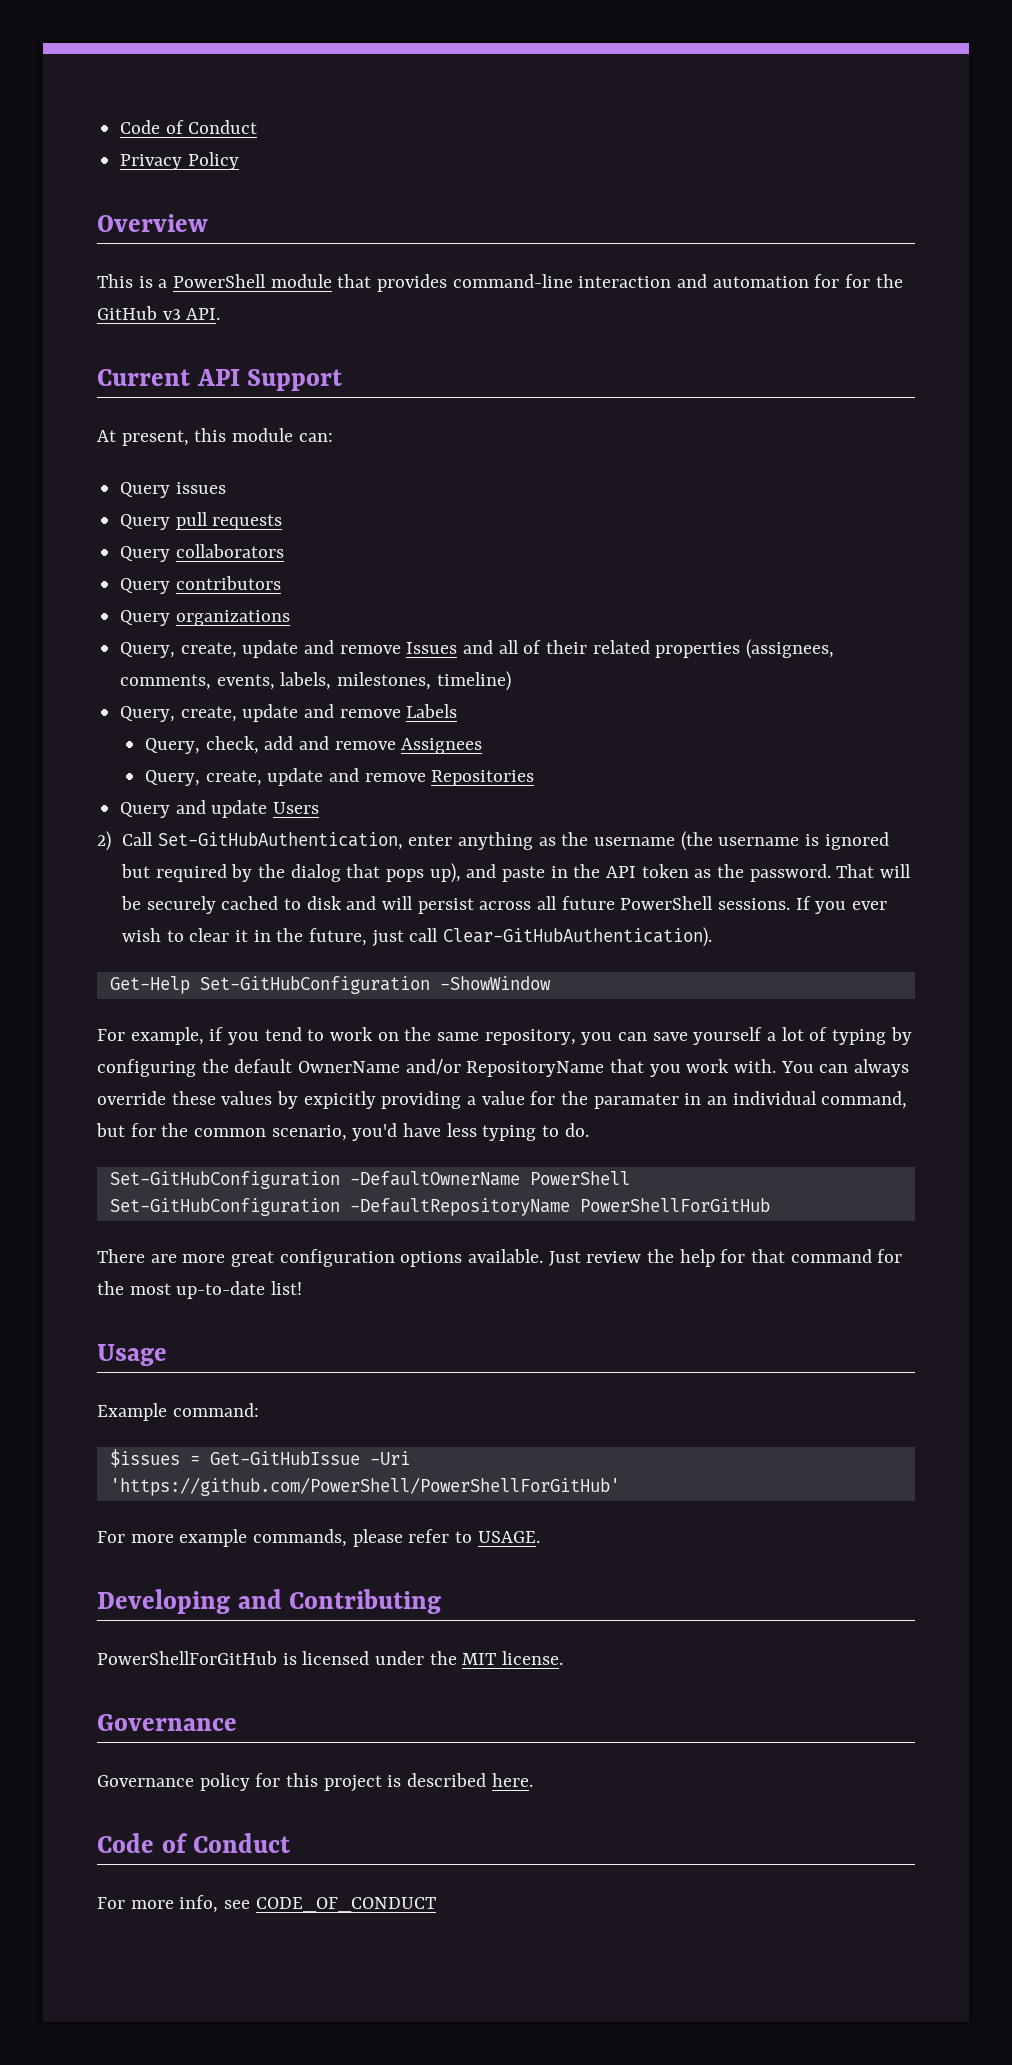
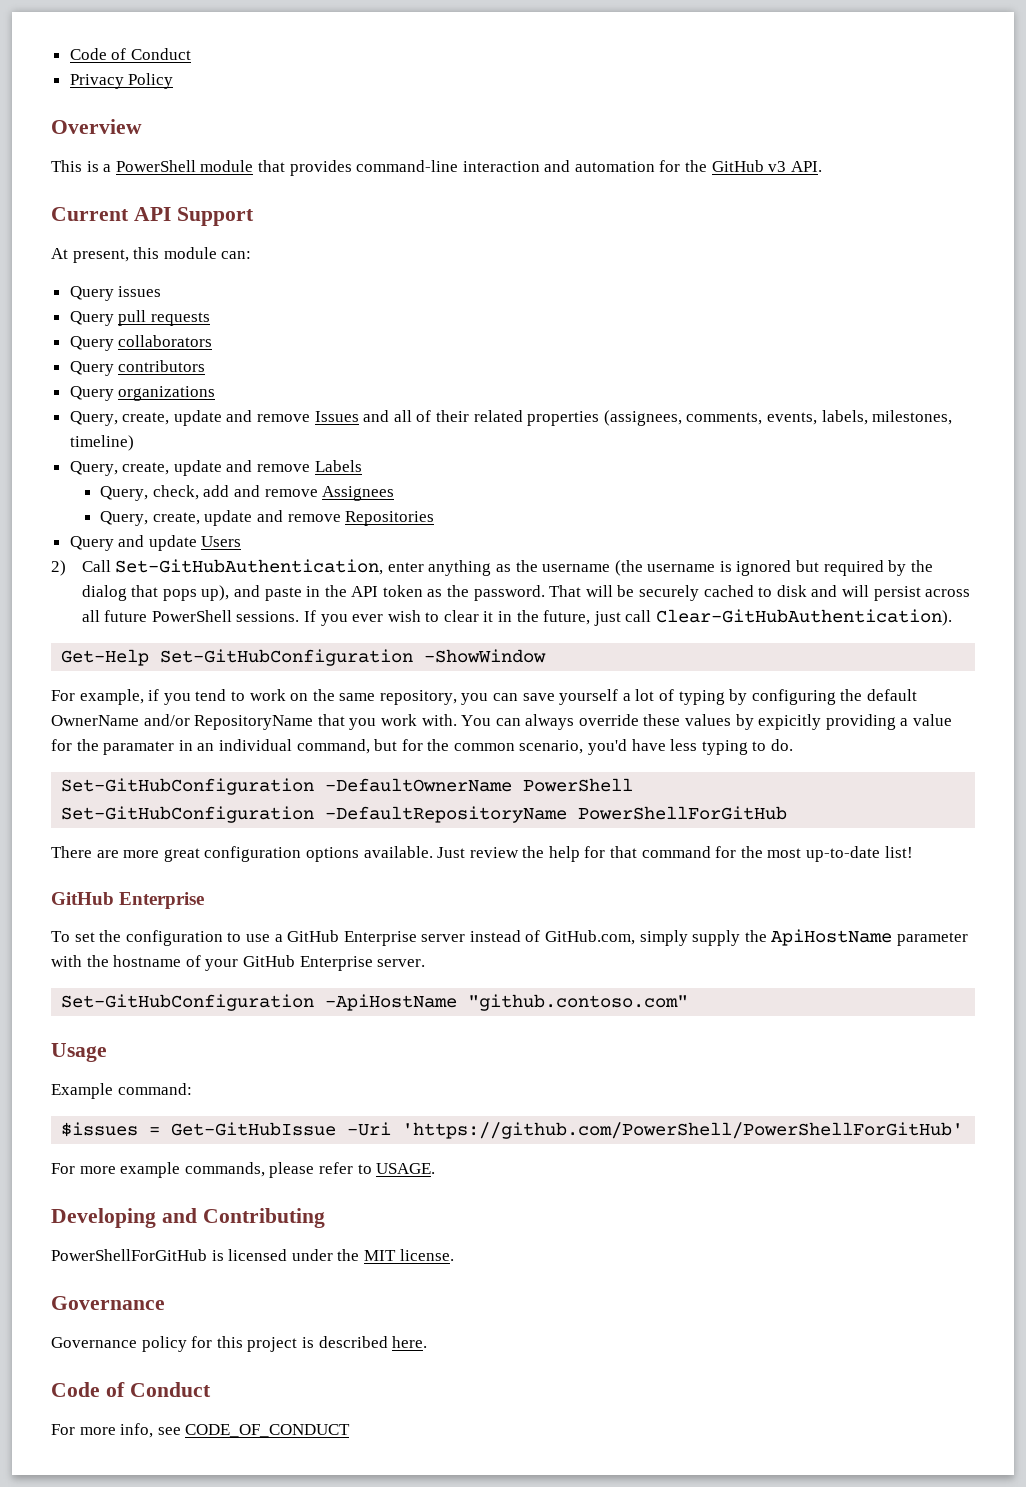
[845,274,871,288] for -> (681, 166) none
(303, 1288) none -> [51,892,205,909] [51,929,969,946] [51,955,426,971] [61,994,689,1011] // GitHub Enterprise // To set the configuration to use a GitHub Enterprise server instead of GitHub.com, simply supply the ApiHostName parameter with the hostname of your GitHub Enterprise server. // Set-GitHubConfiguration -ApiHostName "github.contoso.com"

